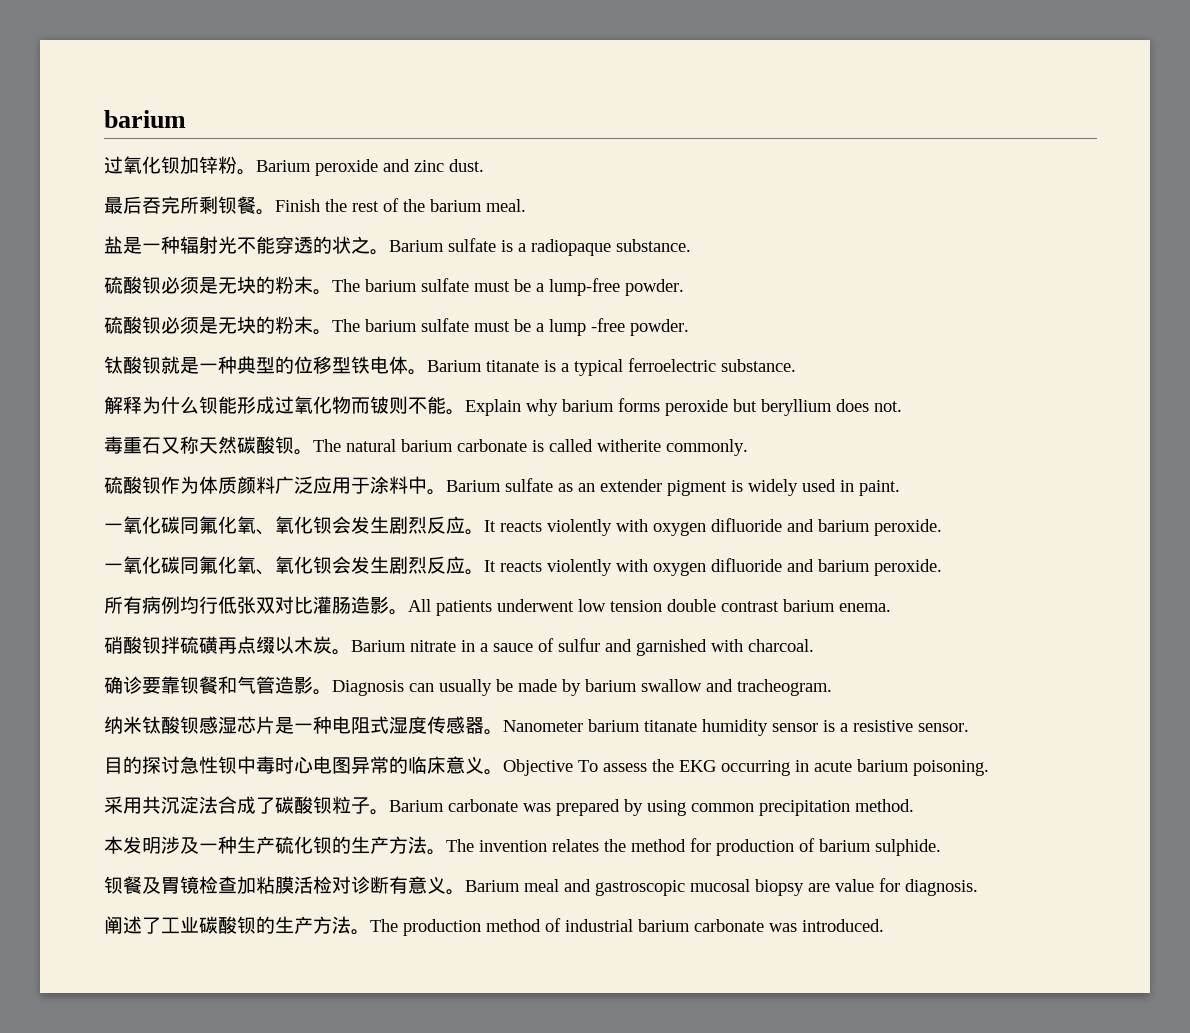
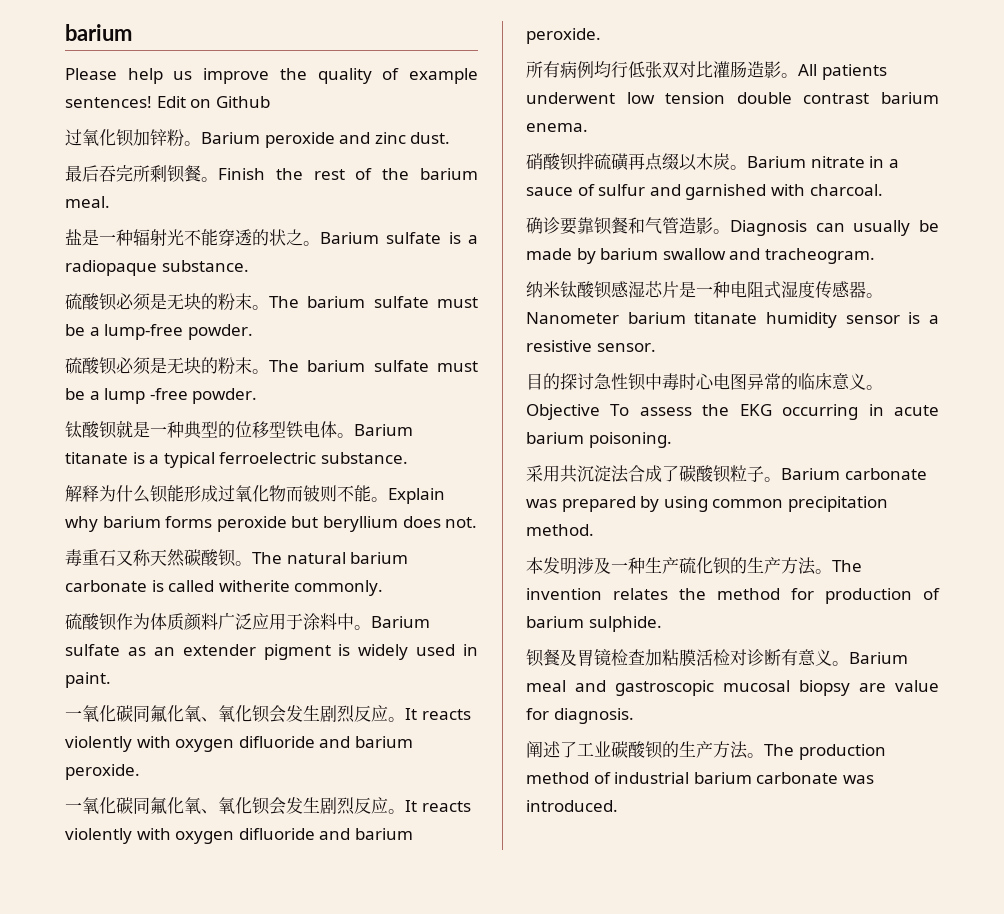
[104,110,186,128] barium -> [65,24,132,41] [65,68,479,84] [65,96,270,108] barium // Please help us improve the quality of example sentences! Edit on Github

